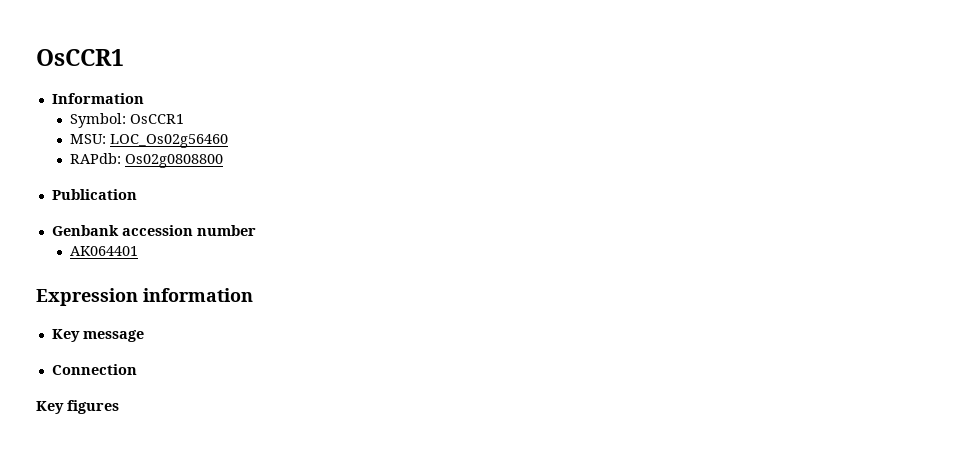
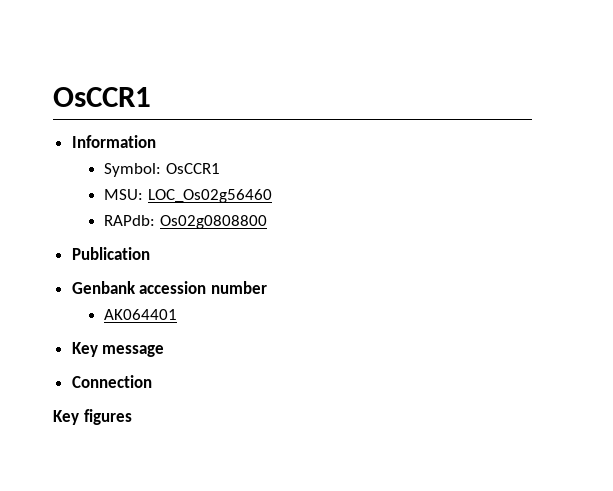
[36,288,253,306] // Expression information -> (177, 314) none

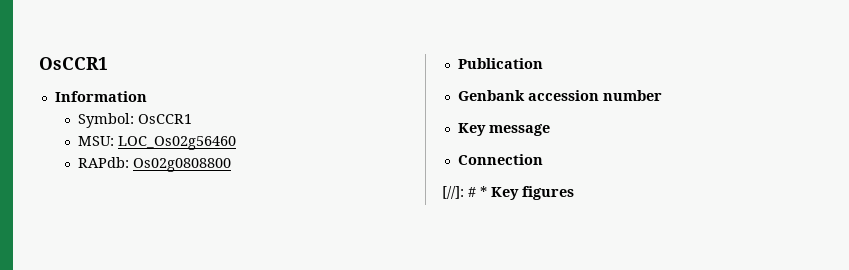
[103,309,177,320] // AK064401 -> (662, 95) none
(152, 381) none -> [442,186,487,199] [//]: # *

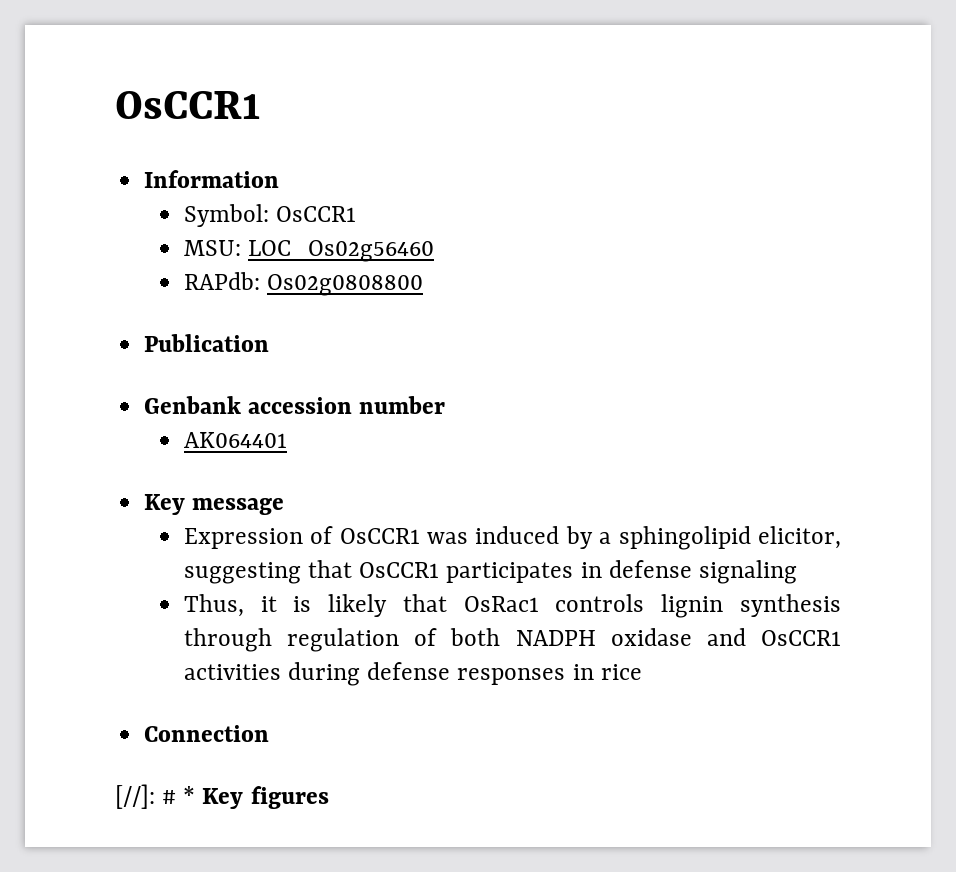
(662, 95) none -> [183,432,287,448] // AK064401
(550, 130) none -> [183,526,841,550] [183,560,797,584] [183,594,842,618] [183,628,841,652] [183,662,642,686] // Expression of OsCCR1 was induced by a sphingolipid elicitor, suggesting that OsCCR1 participates in defense signaling // Thus, it is likely that OsRac1 controls lignin synthesis through regulation of both NADPH oxidase and OsCCR1 activities during defense responses in rice

